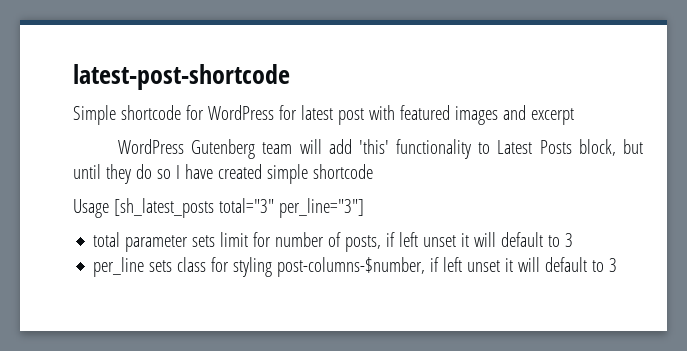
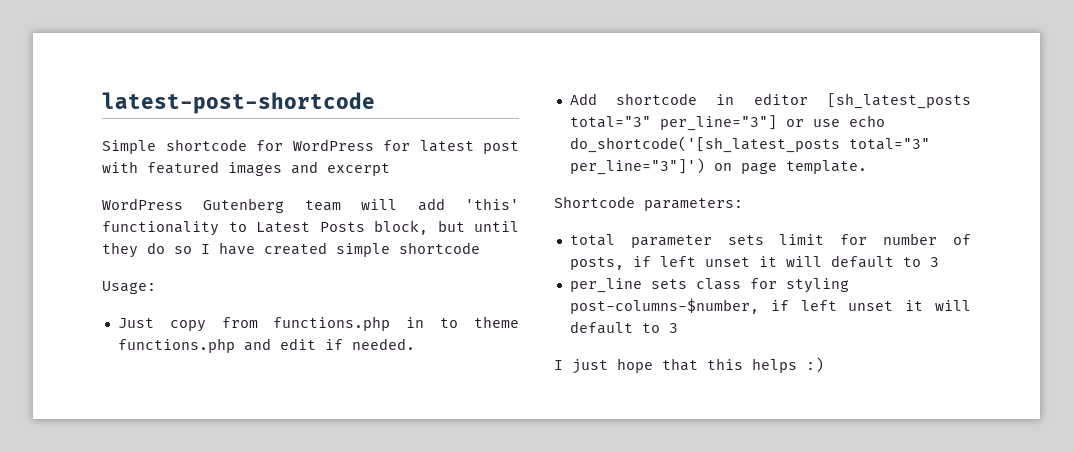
[73,198,364,218] Usage [sh_latest_posts total="3" per_line="3"] -> [102,281,156,294] [117,316,520,332] [117,338,415,353] [569,93,971,109] [569,115,885,131] [569,136,930,153] [569,158,867,175] [554,196,743,211] Usage: // Just copy from functions.php in to theme functions.php and edit if needed. // Add shortcode in editor [sh_latest_posts total="3" per_line="3"] or use echo do_shortcode('[sh_latest_posts total="3" per_line="3"]') on page template. // Shortcode parameters:
(618, 265) none -> [554,357,824,374] // I just hope that this helps :)

